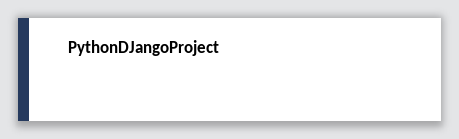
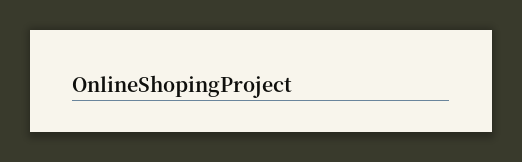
[68,40,219,56] PythonDJangoProject -> [72,75,292,98] OnlineShopingProject

